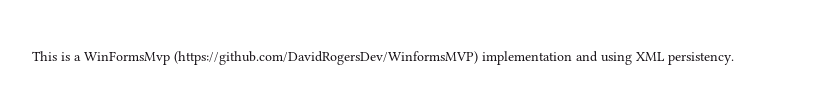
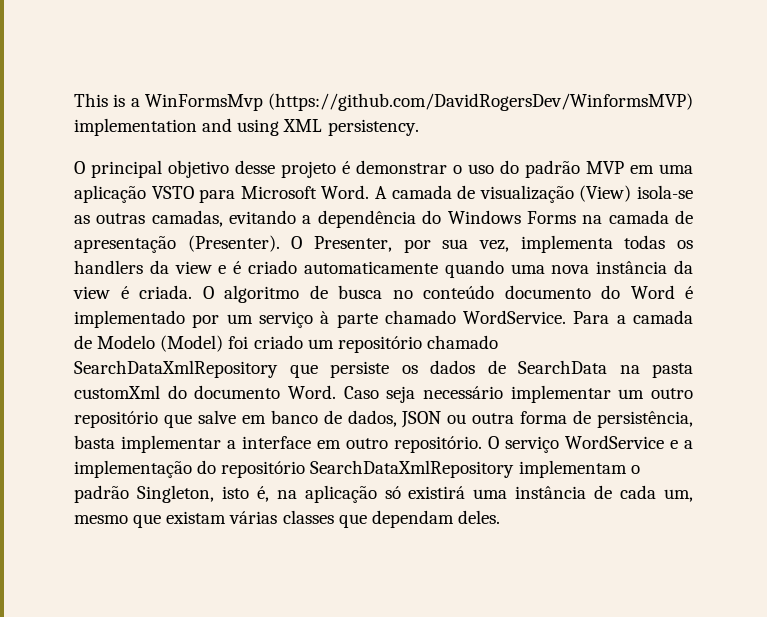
(734, 58) none -> [74,160,693,178] [74,185,694,203] [74,210,694,228] [74,235,693,253] [74,260,693,278] [73,285,693,303] [74,310,693,328] [74,335,498,353] [74,360,693,378] [74,385,693,403] [74,410,693,428] [74,435,693,453] [74,460,640,478] [74,485,693,503] [74,510,500,528] // O principal objetivo desse projeto é demonstrar o uso do padrão MVP em uma aplicação VSTO para Microsoft Word. A camada de visualização (View) isola-se as outras camadas, evitando a dependência do Windows Forms na camada de apresentação (Presenter). O Presenter, por sua vez, implementa todas os handlers da view e é criado automaticamente quando uma nova instância da view é criada. O algoritmo de busca no conteúdo documento do Word é implementado por um serviço à parte chamado WordService. Para a camada de Modelo (Model) foi criado um repositório chamado SearchDataXmlRepository que persiste os dados de SearchData na pasta customXml do documento Word. Caso seja necessário implementar um outro repositório que salve em banco de dados, JSON ou outra forma de persistência, basta implementar a interface em outro repositório. O serviço WordService e a implementação do repositório SearchDataXmlRepository implementam o padrão Singleton, isto é, na aplicação só existirá uma instância de cada um, mesmo que existam várias classes que dependam deles.

